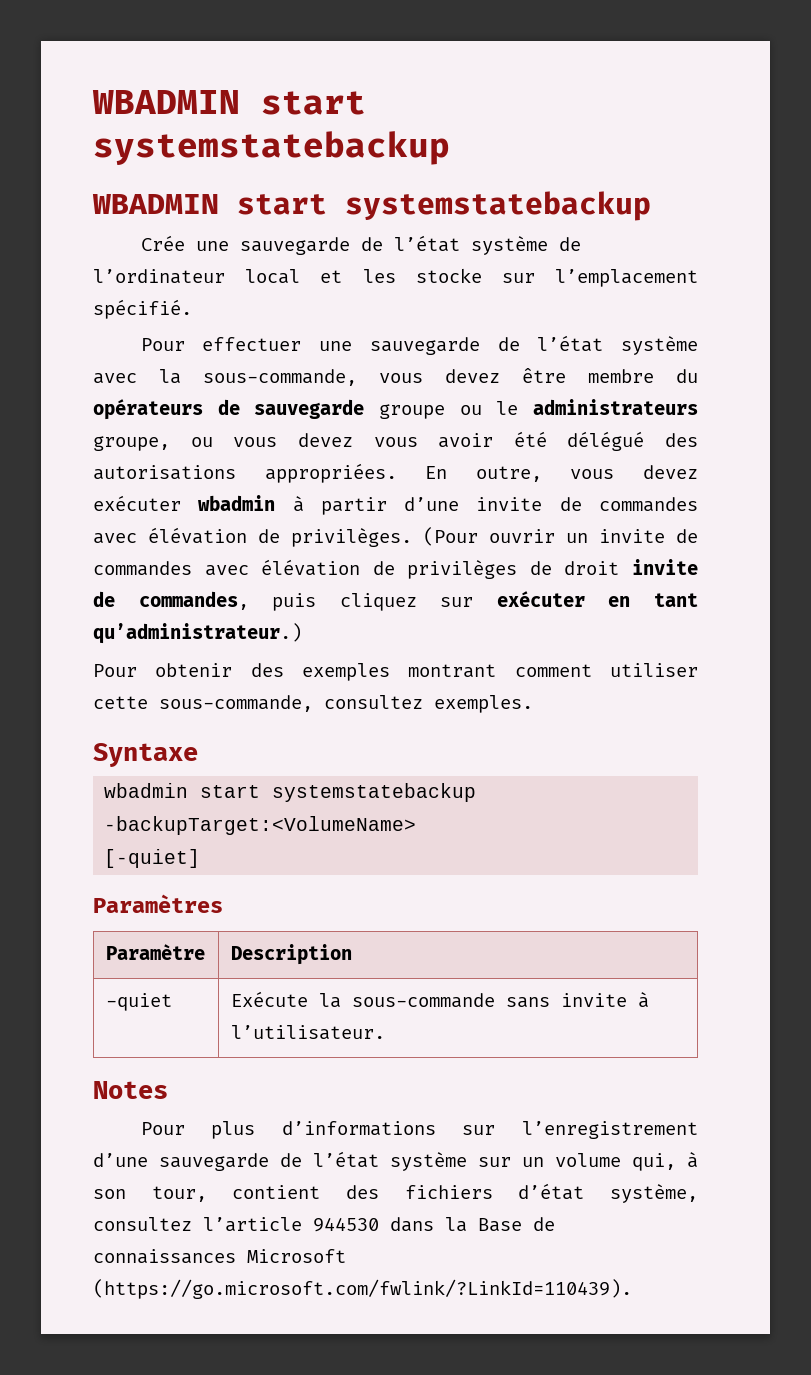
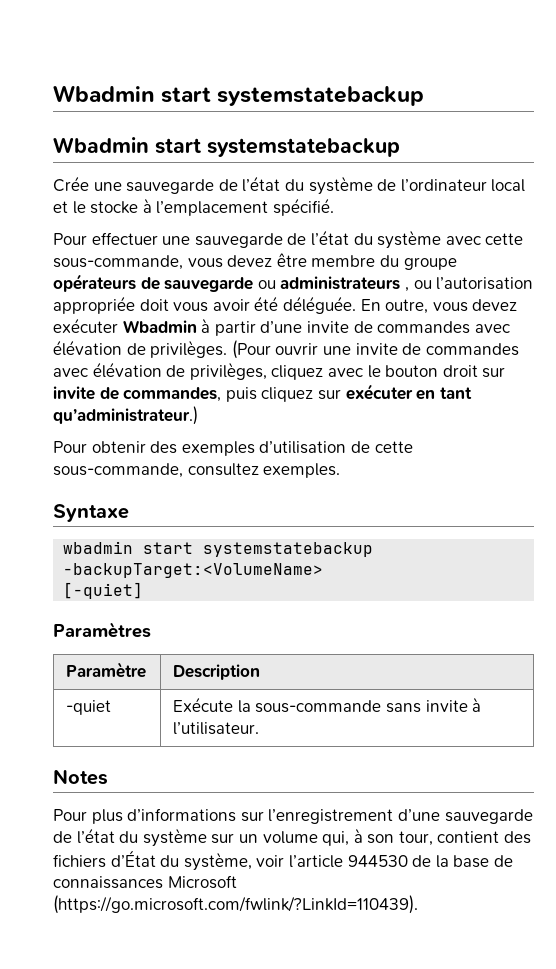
[92,90,366,115] [93,131,450,165] [92,194,219,214] WBADMIN start systemstatebackup // WBADMIN -> [53,85,425,106] [53,137,149,153] Wbadmin start systemstatebackup // Wbadmin
(460, 243) none -> [284,179,304,191] du
[362,268,535,283] les stocke sur -> [72,198,152,214] le stocke à
(604, 343) none -> [353,233,373,245] du
[159,369,181,384] la -> [485,233,524,245] cette
(698, 376) none -> [403,257,457,270] groupe
[379,399,699,419] [93,431,698,451] [93,463,397,483] groupe ou le administrateurs groupe, ou vous devez vous avoir été délégué des autorisations appropriées. -> [257,276,534,292] [53,296,356,314] ou administrateurs , ou l’autorisation appropriée doit vous avoir été déléguée.
[198,495,276,511] wbadmin -> [122,320,197,333] Wbadmin
[566,529,698,543] [93,559,620,579] un invite de commandes avec élévation de privilèges de droit -> [322,343,519,356] [53,362,506,380] une invite de commandes avec élévation de privilèges, cliquez avec le bouton droit sur
[408,663,698,678] montrant comment utiliser -> [259,441,370,454] d’utilisation de
(379, 1159) none -> [119,831,139,843] du
[518,1183,698,1203] [93,1217,522,1232] d’état système, consultez l’article 944530 dans la Base -> [110,850,490,871] d’État du système, voir l’article 944530 de la base

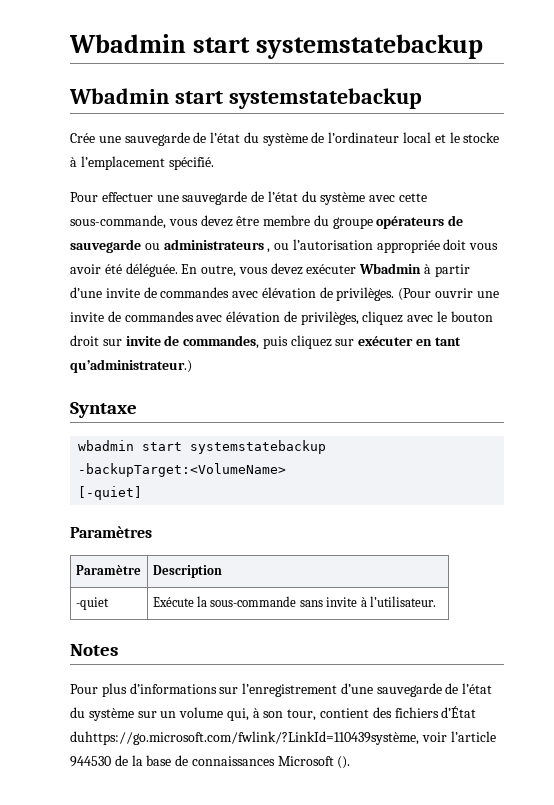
[53,441,413,456] [53,463,341,478] // Pour obtenir des exemples d’utilisation de cette sous-commande, consultez exemples. -> (192, 366) none
[160,852,252,871] du système, -> [70,731,419,745] duhttps://go.microsoft.com/fwlink/?LinkId=110439système,
[53,895,418,914] (https://go.microsoft.com/fwlink/?LinkId=110439). -> [337,756,351,769] ().

